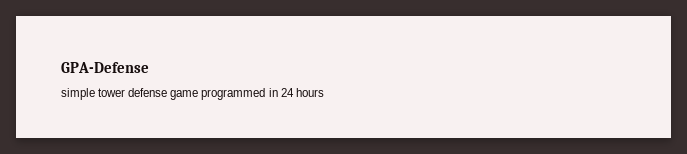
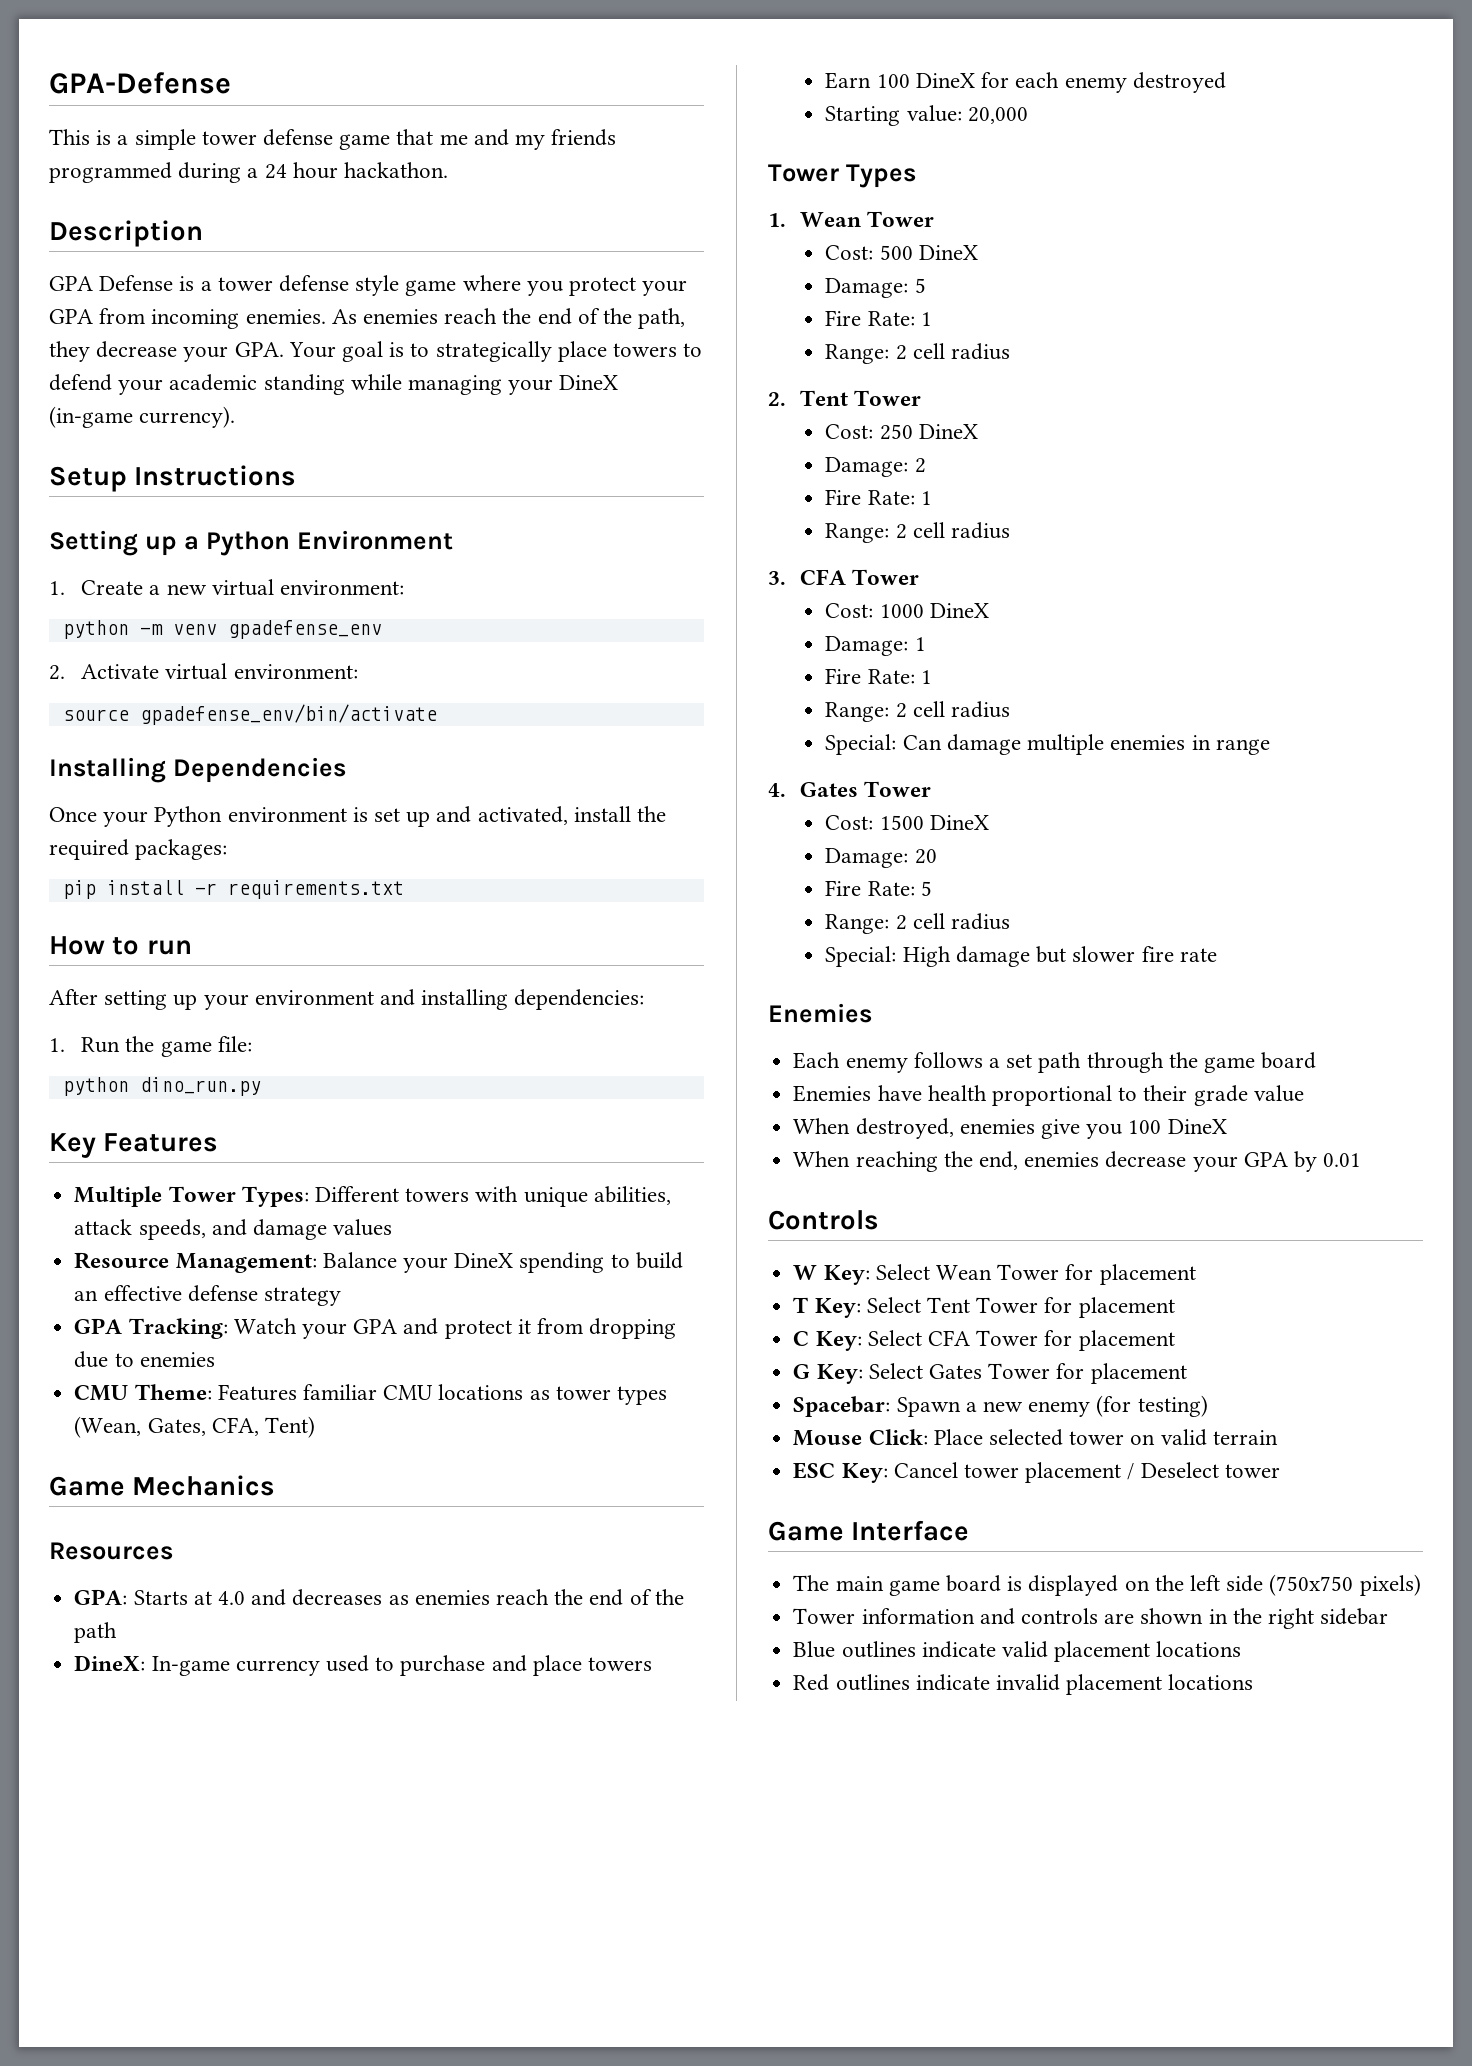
(149, 67) none -> [49,129,129,145] This is a
[201,88,324,100] programmed in 24 hours -> [396,129,617,150] [49,162,449,183] [49,220,203,247] [49,275,688,296] [49,308,686,329] [49,341,703,362] [49,374,619,395] [49,406,236,428] [49,465,297,492] [49,530,453,556] [49,579,405,596] [62,620,382,639] [49,663,358,680] [62,704,437,725] [49,757,346,783] [49,806,667,827] [49,839,228,860] [62,880,404,899] [49,936,192,955] [49,989,645,1010] [49,1036,252,1057] [62,1077,261,1096] [49,1133,219,1158] [74,1186,671,1207] [74,1219,393,1240] [74,1252,683,1273] [74,1285,341,1306] [74,1318,677,1339] [74,1351,215,1368] [74,1384,667,1405] [74,1416,315,1438] [49,1475,276,1496] [49,1542,173,1560] [74,1589,684,1606] [74,1622,118,1643] [74,1655,652,1676] [825,72,1226,93] [825,105,1028,126] [768,164,916,188] [768,211,935,227] [825,245,978,260] [825,278,926,298] [825,310,932,326] [825,343,1011,364] [768,390,922,406] [825,424,978,440] [825,457,926,477] [825,489,932,505] [825,522,1011,543] [768,569,920,585] [825,603,989,618] [825,636,926,656] [825,668,932,684] [825,701,1011,722] [825,734,1270,755] [768,781,932,797] [825,815,989,830] [825,848,937,868] [825,880,932,896] [825,913,1011,934] [825,946,1217,967] [768,1003,872,1023] [793,1052,1317,1073] [793,1085,1304,1106] [793,1118,1227,1139] [793,1151,1362,1172] [768,1210,879,1230] [793,1264,1196,1285] [793,1297,1175,1318] [793,1330,1175,1351] [793,1363,1187,1384] [793,1395,1208,1417] [793,1429,1278,1446] [793,1462,1280,1483] [768,1520,970,1541] [793,1574,1421,1596] [793,1608,1389,1629] [793,1641,1242,1662] [793,1674,1254,1695] that me and my friends programmed during a 24 hour hackathon. // Description // GPA Defense is a tower defense style game where you protect your GPA from incoming enemies. As enemies reach the end of the path, they decrease your GPA. Your goal is to strategically place towers to defend your academic standing while managing your DineX (in-game currency). // Setup Instructions // Setting up a Python Environment // 1. Create a new virtual environment: // python -m venv gpadefense_env // 2. Activate virtual environment: // source gpadefense_env/bin/activate // Installing Dependencies // Once your Python environment is set up and activated, install the required packages: // pip install -r requirements.txt // How to run // After setting up your environment and installing dependencies: // 1. Run the game file: // python dino_run.py // Key Features // Multiple Tower Types: Different towers with unique abilities, attack speeds, and damage values // Resource Management: Balance your DineX spending to build an effective defense strategy // GPA Tracking: Watch your GPA and protect it from dropping due to enemies // CMU Theme: Features familiar CMU locations as tower types (Wean, Gates, CFA, Tent) // Game Mechanics // Resources // GPA: Starts at 4.0 and decreases as enemies reach the end of the path // DineX: In-game currency used to purchase and place towers // Earn 100 DineX for each enemy destroyed // Starting value: 20,000 // Tower Types // 1. Wean Tower // Cost: 500 DineX // Damage: 5 // Fire Rate: 1 // Range: 2 cell radius // 2. Tent Tower // Cost: 250 DineX // Damage: 2 // Fire Rate: 1 // Range: 2 cell radius // 3. CFA Tower // Cost: 1000 DineX // Damage: 1 // Fire Rate: 1 // Range: 2 cell radius // Special: Can damage multiple enemies in range // 4. Gates Tower // Cost: 1500 DineX // Damage: 20 // Fire Rate: 5 // Range: 2 cell radius // Special: High damage but slower fire rate // Enemies // Each enemy follows a set path through the game board // Enemies have health proportional to their grade value // When destroyed, enemies give you 100 DineX // When reaching the end, enemies decrease your GPA by 0.01 // Controls // W Key: Select Wean Tower for placement // T Key: Select Tent Tower for placement // C Key: Select CFA Tower for placement // G Key: Select Gates Tower for placement // Spacebar: Spawn a new enemy (for testing) // Mouse Click: Place selected tower on valid terrain // ESC Key: Cancel tower placement / Deselect tower // Game Interface // The main game board is displayed on the left side (750x750 pixels) // Tower information and controls are shown in the right sidebar // Blue outlines indicate valid placement locations // Red outlines indicate invalid placement locations

